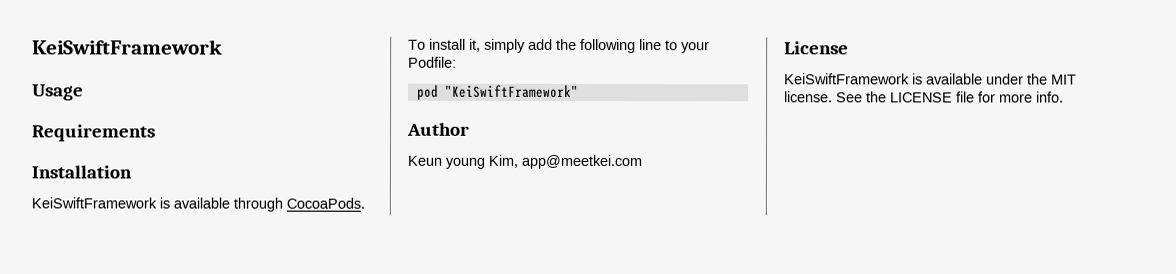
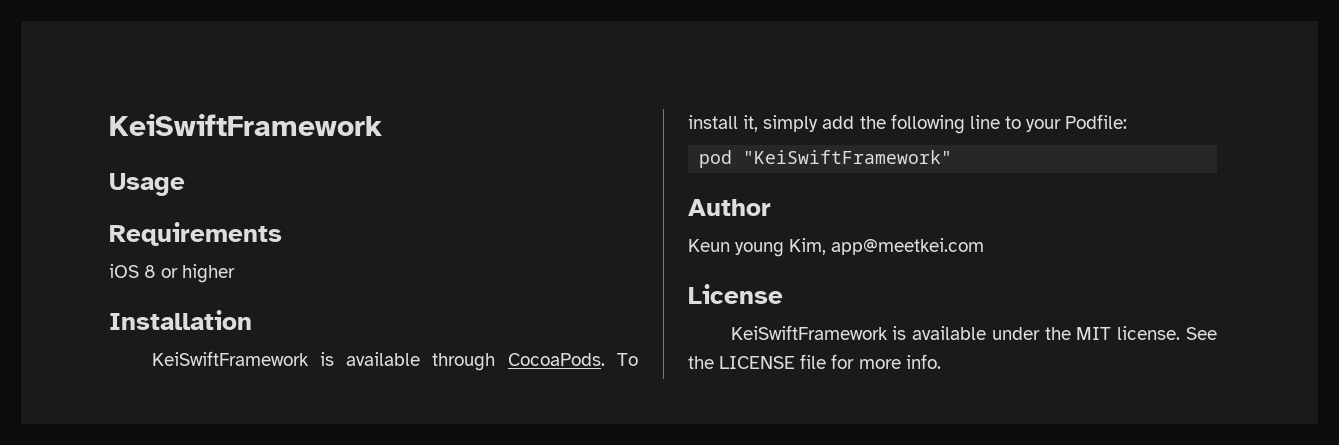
(156, 133) none -> [109,264,236,283] // iOS 8 or higher

